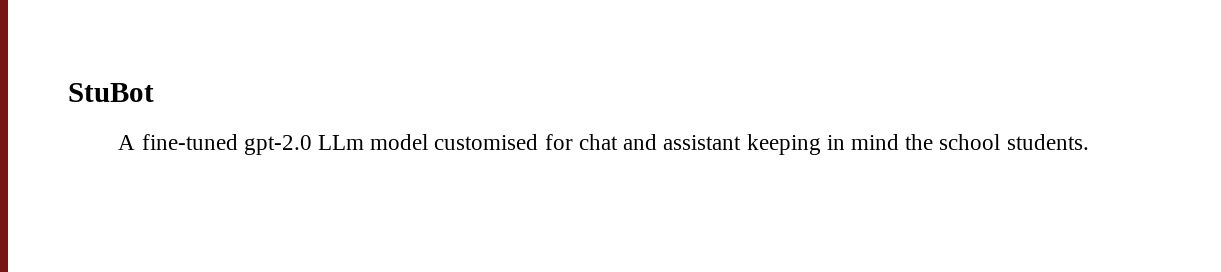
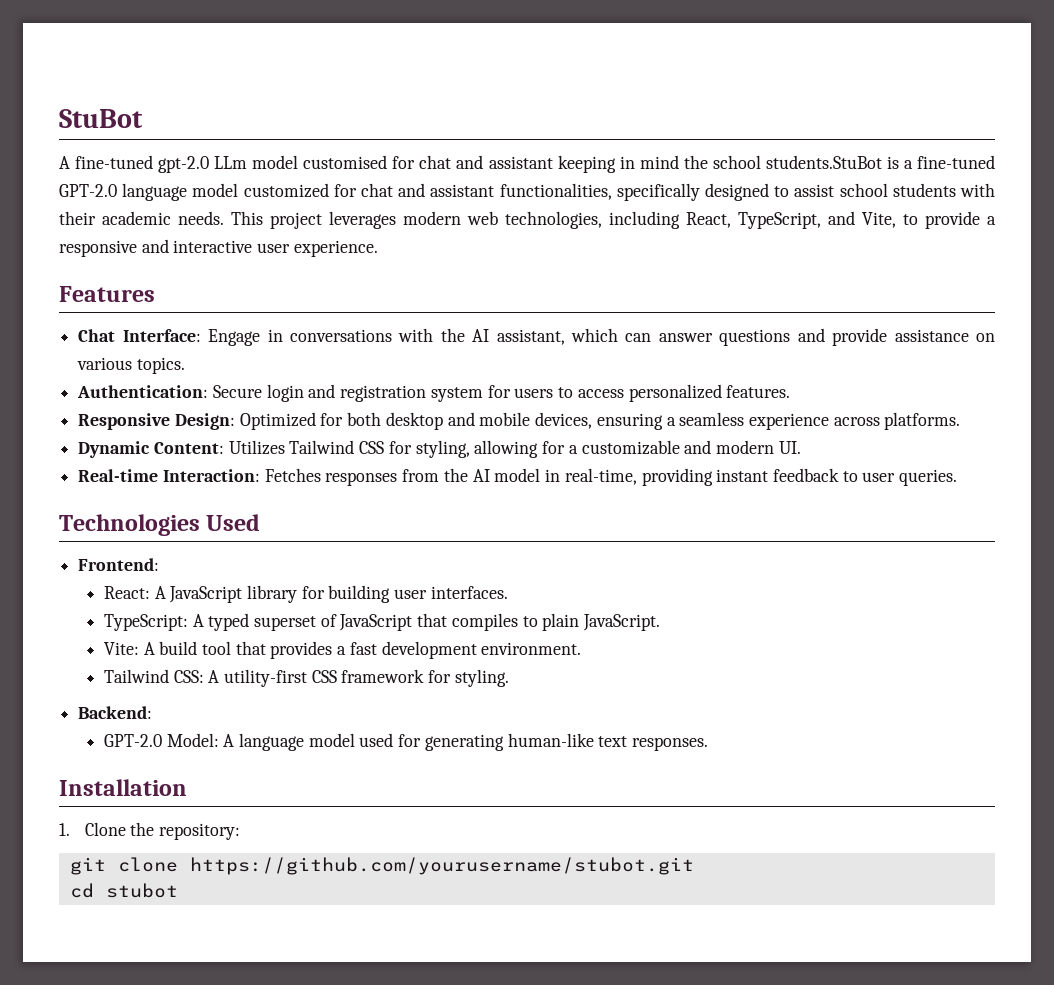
[1006,134,1089,150] students. -> [765,155,995,169] [59,183,996,201] [59,211,996,229] [59,239,378,257] [59,286,155,302] [78,328,995,346] [77,357,185,374] [77,384,791,402] [78,412,961,430] [78,440,801,458] [78,468,958,486] [59,514,261,536] [78,558,160,571] [103,585,508,603] [103,613,661,631] [103,641,582,659] [103,669,509,687] [78,706,153,719] [103,733,709,751] [59,779,187,796] [59,822,240,840] [69,857,694,875] [69,883,178,898] students.StuBot is a fine-tuned GPT-2.0 language model customized for chat and assistant functionalities, specifically designed to assist school students with their academic needs. This project leverages modern web technologies, including React, TypeScript, and Vite, to provide a responsive and interactive user experience. // Features // Chat Interface: Engage in conversations with the AI assistant, which can answer questions and provide assistance on various topics. // Authentication: Secure login and registration system for users to access personalized features. // Responsive Design: Optimized for both desktop and mobile devices, ensuring a seamless experience across platforms. // Dynamic Content: Utilizes Tailwind CSS for styling, allowing for a customizable and modern UI. // Real-time Interaction: Fetches responses from the AI model in real-time, providing instant feedback to user queries. // Technologies Used // Frontend: // React: A JavaScript library for building user interfaces. // TypeScript: A typed superset of JavaScript that compiles to plain JavaScript. // Vite: A build tool that provides a fast development environment. // Tailwind CSS: A utility-first CSS framework for styling. // Backend: // GPT-2.0 Model: A language model used for generating human-like text responses. // Installation // 1. Clone the repository: // git clone https://github.com/yourusername/stubot.git // cd stubot

